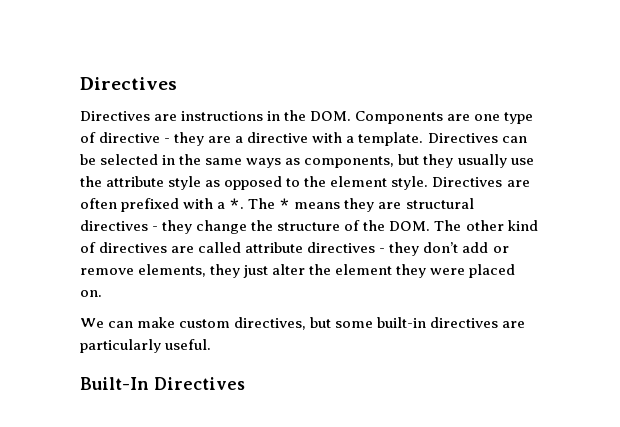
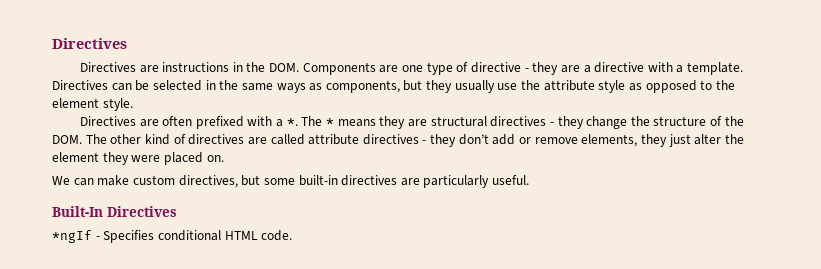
(429, 183) none -> (133, 104) //
(245, 383) none -> [52,230,293,243] // *ngIf - Specifies conditional HTML code.

